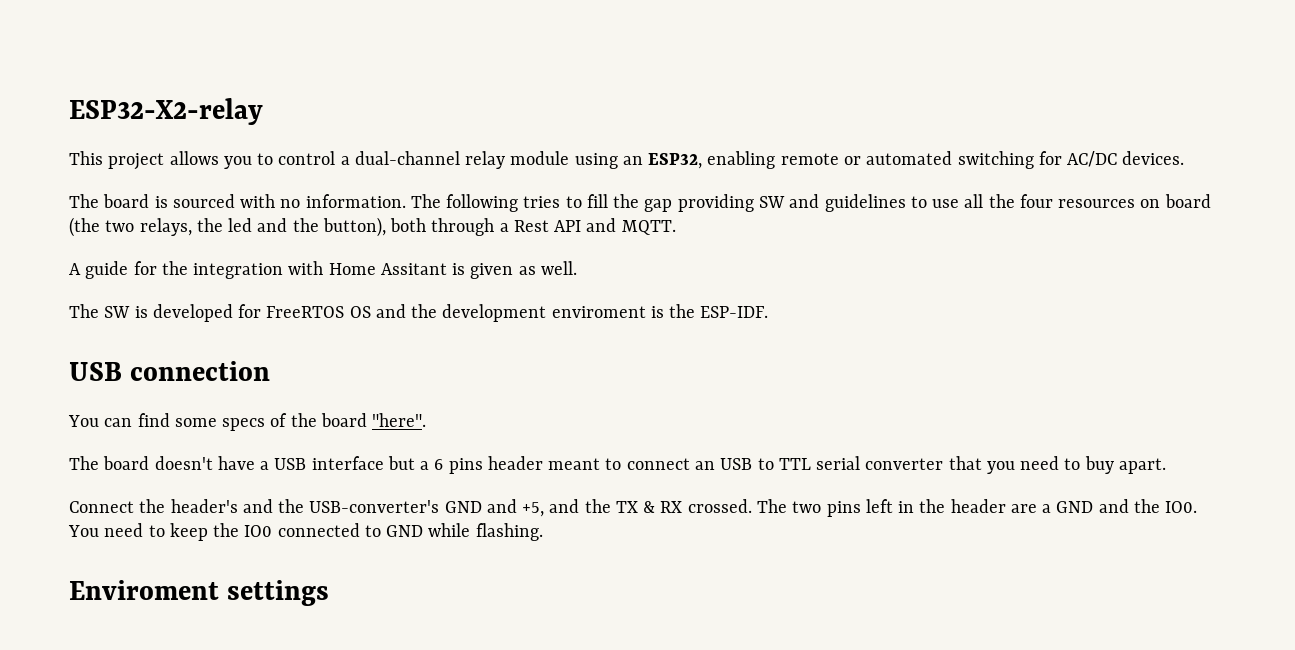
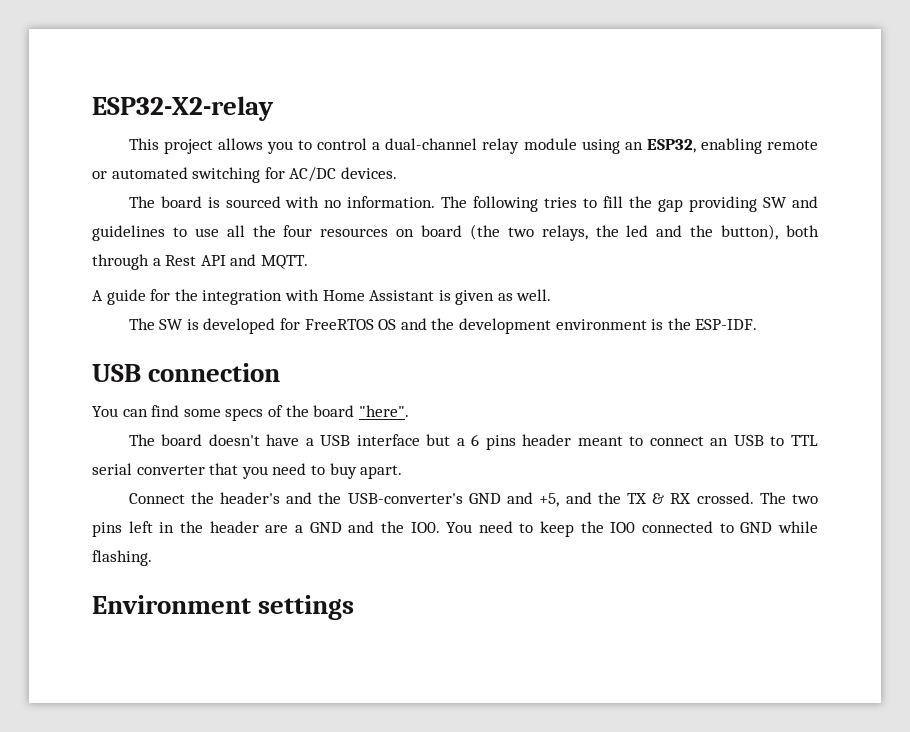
[380,263,447,275] Assitant -> [369,290,435,301] Assistant
[551,306,646,318] enviroment -> [555,319,647,330] environment
[69,580,219,600] Enviroment -> [92,595,251,614] Environment

